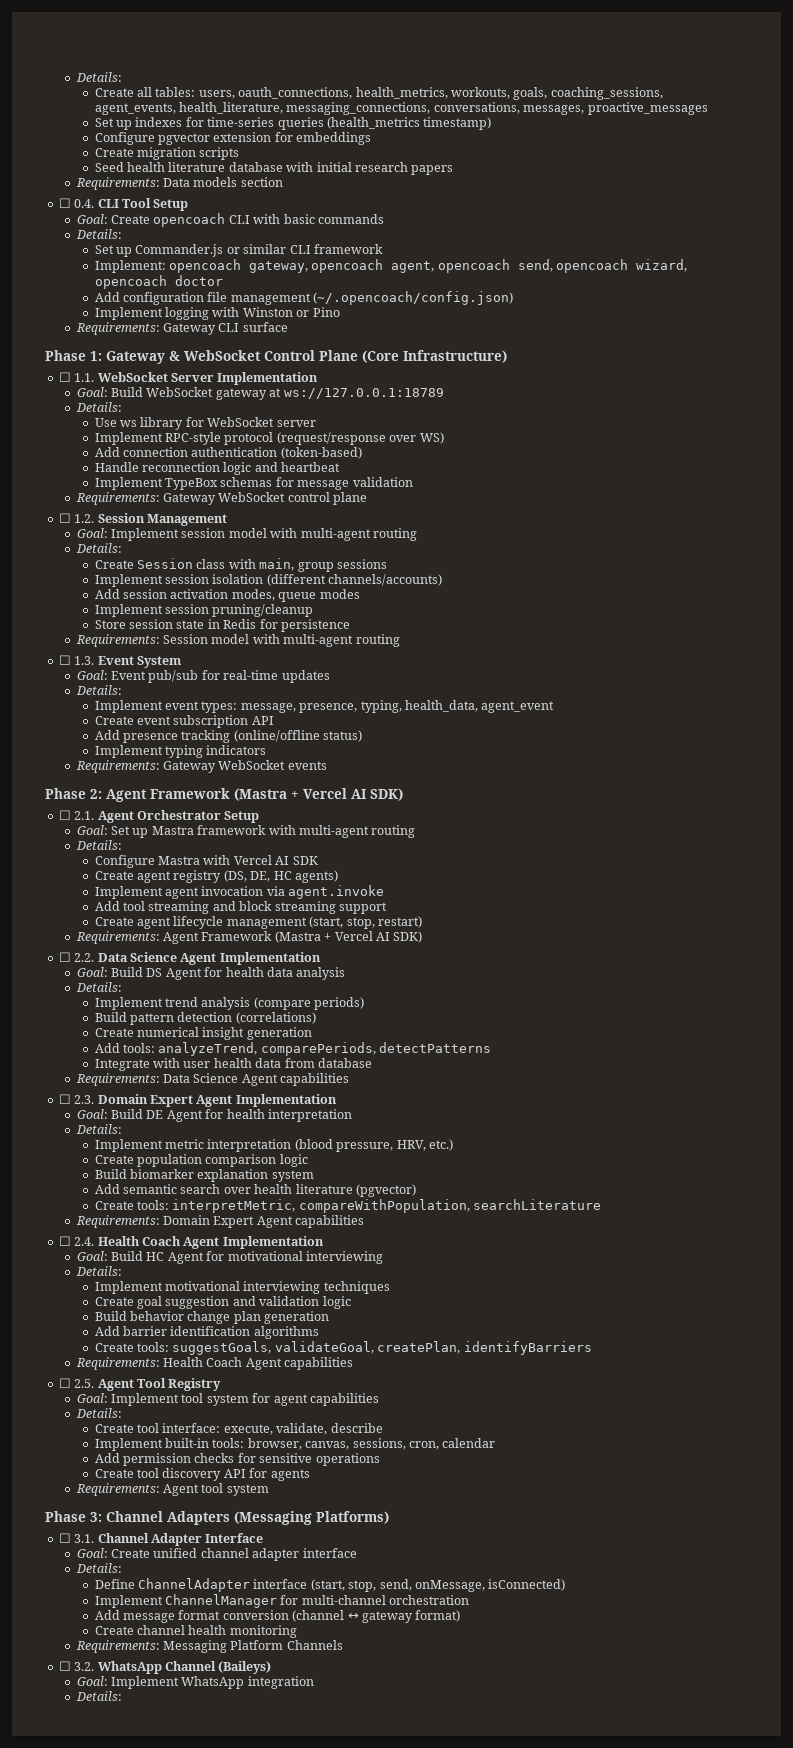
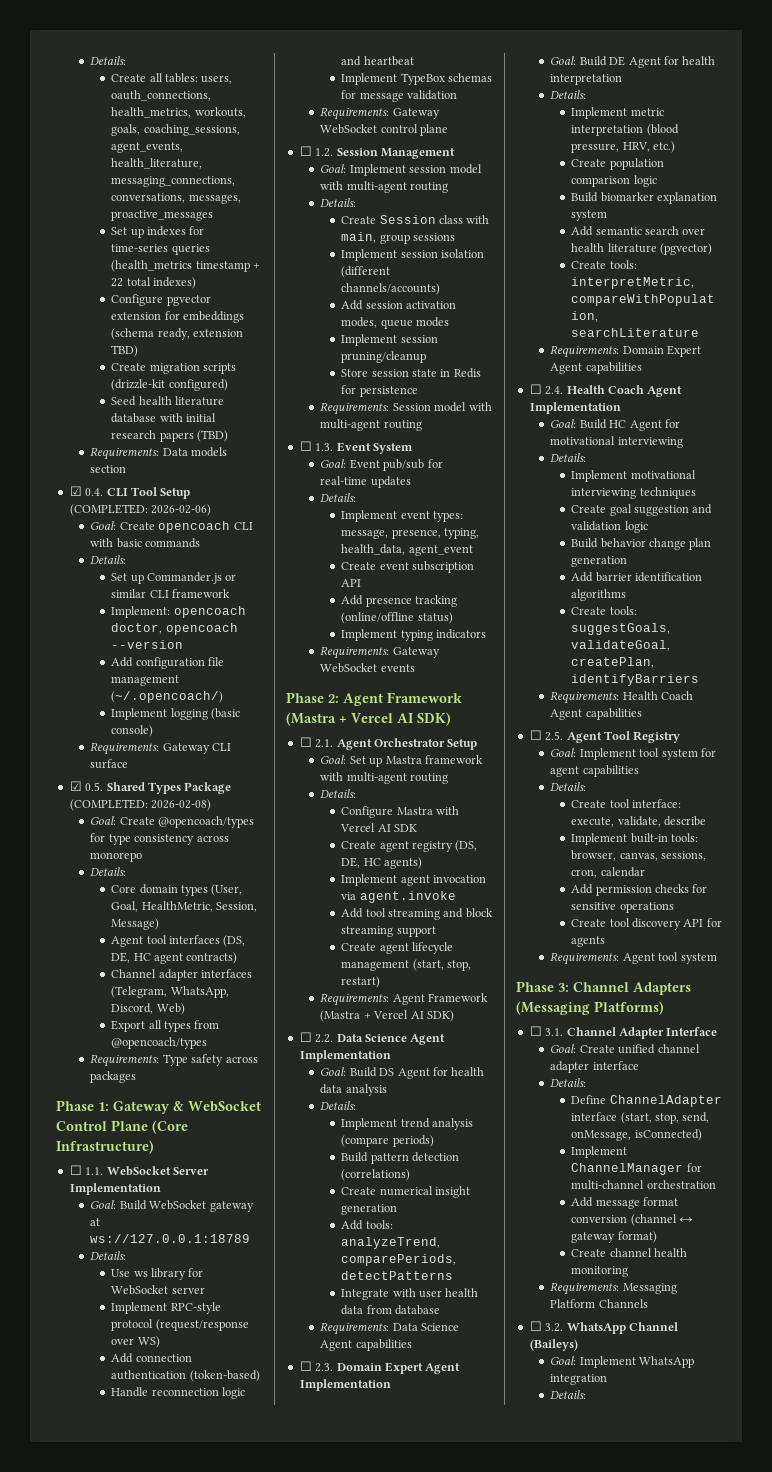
[423,117,492,130] timestamp) -> [195,261,260,272] [111,277,196,289] timestamp + 22 total indexes)
(372, 138) none -> [111,328,243,340] [111,345,139,357] (schema ready, extension TBD)
(240, 153) none -> [111,379,228,391] (drizzle-kit configured)
(454, 170) none -> [196,430,228,442] (TBD)
[58,198,71,208] ☐ -> [69,486,82,496] ☑
(189, 205) none -> [69,504,212,516] (COMPLETED: 2026-02-06)
[249,259,688,273] [94,275,223,289] gateway, opencoach agent, opencoach send, opencoach wizard, opencoach doctor -> [111,623,238,635] [111,640,184,649] doctor, opencoach --version
[313,291,514,305] (~/.opencoach/config.json) -> [111,691,224,703] (~/.opencoach/)
[212,307,340,317] with Winston or Pino -> [210,708,240,720] [111,725,154,737] (basic console)
(288, 327) none -> [69,781,232,794] [69,799,212,811] [90,816,255,828] [90,833,229,845] [90,852,143,862] [90,867,127,876] [111,884,243,896] [111,901,257,912] [111,918,160,930] [111,935,246,947] [111,952,238,964] [111,969,252,981] [111,986,229,998] [111,1003,185,1015] [111,1020,220,1032] [111,1037,208,1049] [90,1054,258,1067] [90,1071,137,1083] // ☑ 0.5. Shared Types Package (COMPLETED: 2026-02-08) // Goal: Create @opencoach/types for type consistency across monorepo // Details: // Core domain types (User, Goal, HealthMetric, Session, Message) // Agent tool interfaces (DS, DE, HC agent contracts) // Channel adapter interfaces (Telegram, WhatsApp, Discord, Web) // Export all types from @opencoach/types // Requirements: Type safety across packages

